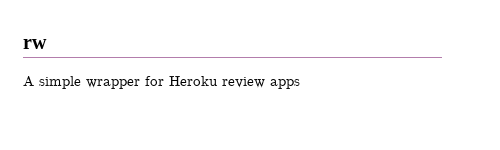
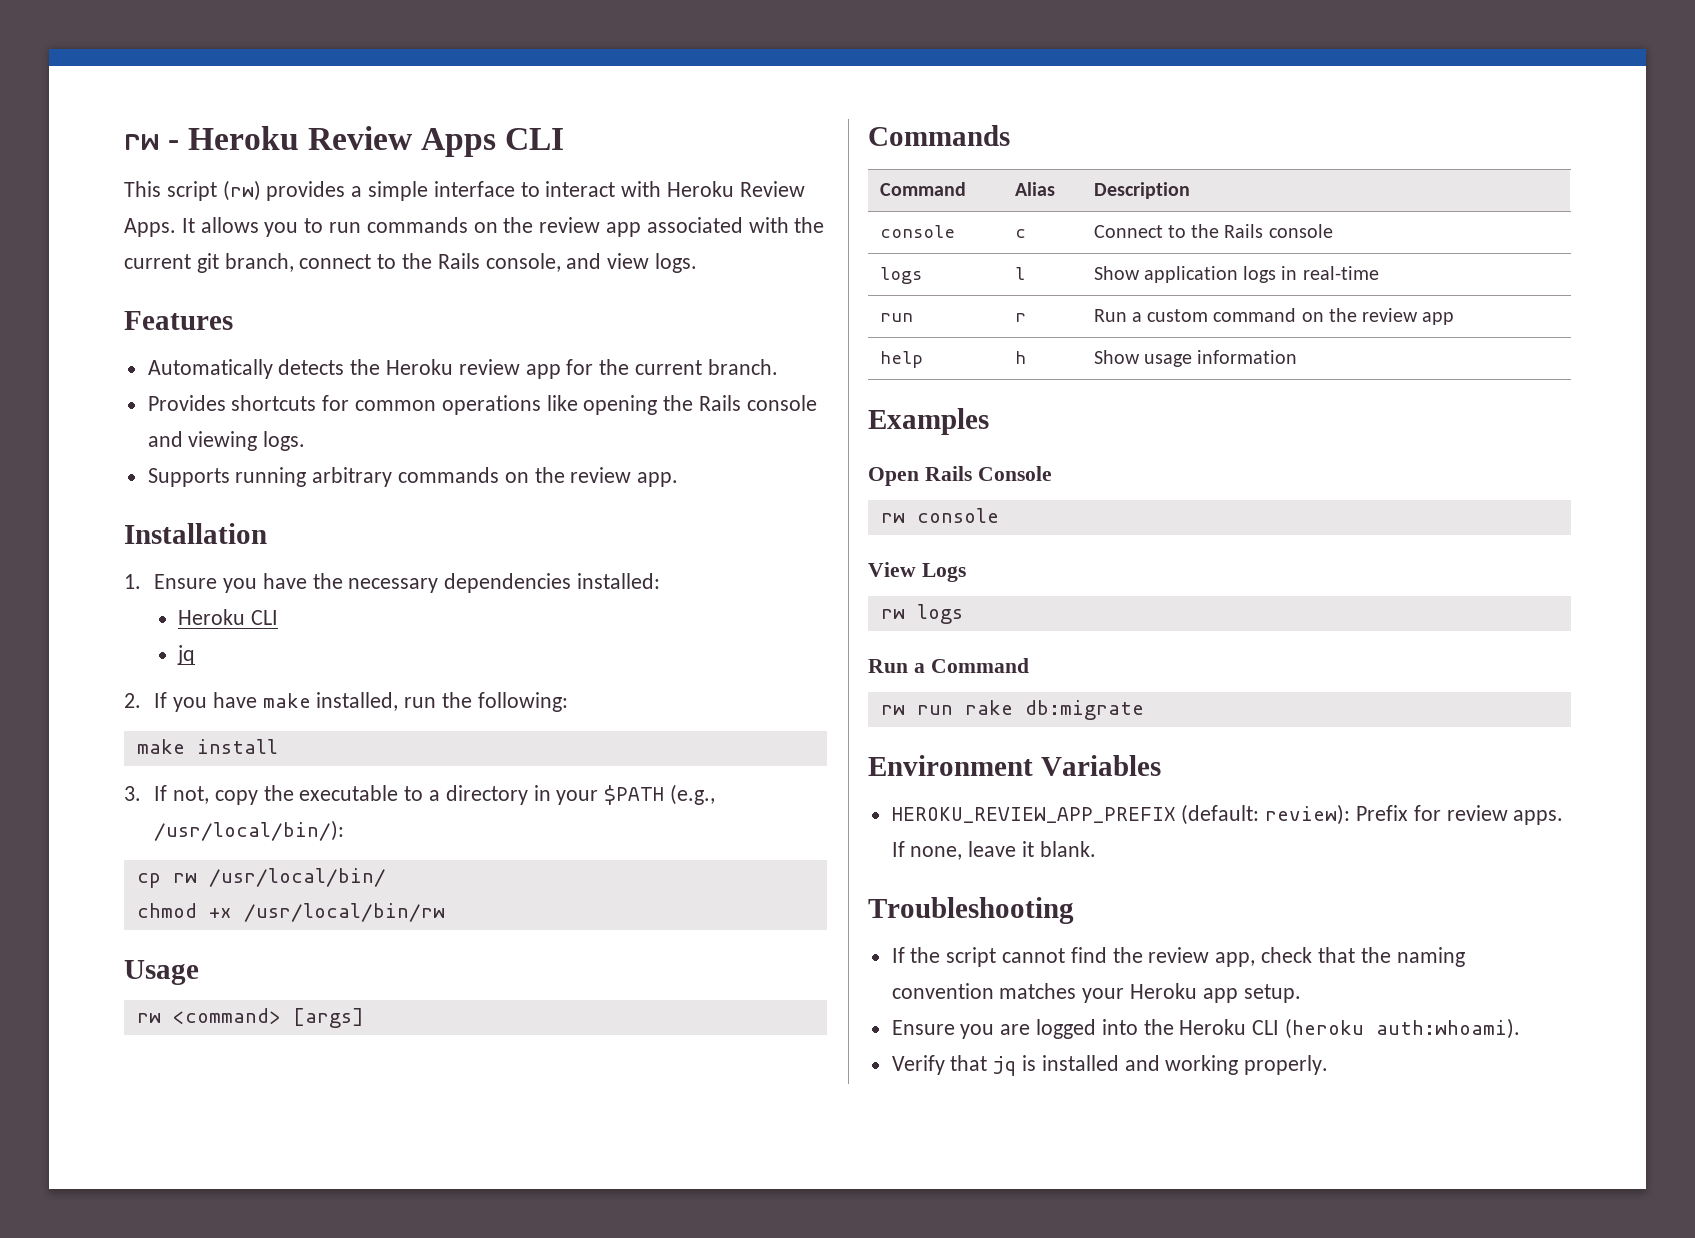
[23,39,47,49] [23,76,300,89] rw // A simple wrapper for Heroku review apps -> [124,126,565,157] [124,180,805,201] [124,217,825,237] [124,253,698,273] [124,311,233,330] [147,359,778,379] [147,395,817,415] [147,431,306,451] [147,467,679,487] [124,523,267,544] [124,573,661,593] [177,609,278,625] [176,645,195,665] [124,692,568,712] [136,739,278,754] [124,784,716,805] [154,820,345,841] [136,868,386,888] [136,903,445,922] [124,960,199,985] [136,1008,364,1028] [868,125,1010,146] [879,182,966,196] [1014,182,1055,196] [1093,182,1190,199] [879,225,955,238] [1014,229,1026,238] [1093,224,1333,238] [879,267,922,284] [1014,267,1025,280] [1093,266,1379,283] [879,313,913,322] [1014,313,1026,322] [1093,308,1455,325] [879,351,923,368] [1014,351,1026,364] [1093,350,1298,367] [868,408,989,435] [868,466,1052,486] [880,508,999,523] [868,562,966,582] [880,604,963,624] [868,658,1029,673] [880,700,1144,720] [868,755,1161,776] [891,804,1564,825] [891,841,1096,860] [868,897,1074,924] [891,947,1465,967] [891,983,1301,1003] [891,1018,1521,1039] [891,1055,1329,1076] rw - Heroku Review Apps CLI // This script (rw) provides a simple interface to interact with Heroku Review Apps. It allows you to run commands on the review app associated with the current git branch, connect to the Rails console, and view logs. // Features // Automatically detects the Heroku review app for the current branch. // Provides shortcuts for common operations like opening the Rails console and viewing logs. // Supports running arbitrary commands on the review app. // Installation // 1. Ensure you have the necessary dependencies installed: // Heroku CLI // jq // 2. If you have make installed, run the following: // make install // 3. If not, copy the executable to a directory in your $PATH (e.g., /usr/local/bin/): // cp rw /usr/local/bin/ // chmod +x /usr/local/bin/rw // Usage // rw <command> [args] // Commands // Command | Alias | Description // console | c | Connect to the Rails console // logs | l | Show application logs in real-time // run | r | Run a custom command on the review app // help | h | Show usage information // Examples // Open Rails Console // rw console // View Logs // rw logs // Run a Command // rw run rake db:migrate // Environment Variables // HEROKU_REVIEW_APP_PREFIX (default: review): Prefix for review apps. If none, leave it blank. // Troubleshooting // If the script cannot find the review app, check that the naming convention matches your Heroku app setup. // Ensure you are logged into the Heroku CLI (heroku auth:whoami). // Verify that jq is installed and working properly.

